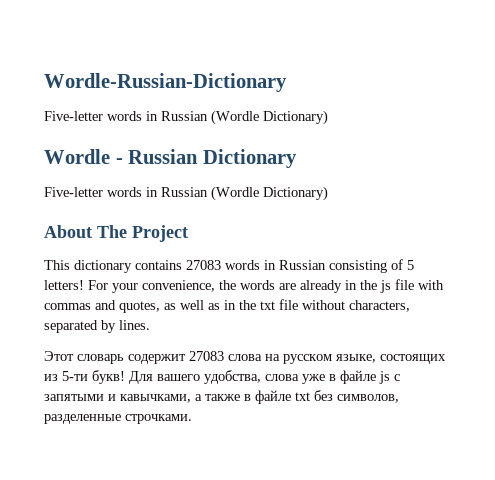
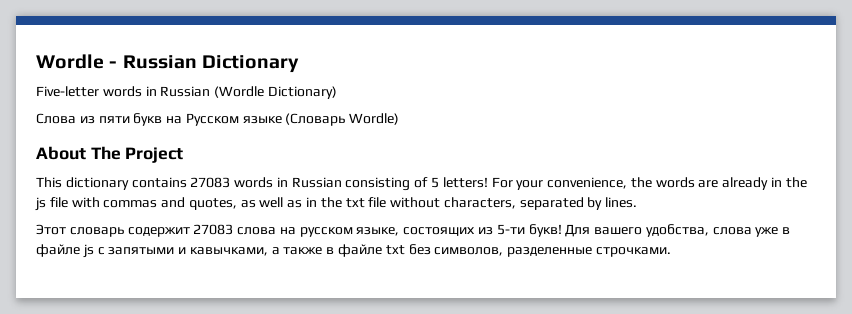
[44,73,287,92] [44,110,328,125] Wordle-Russian-Dictionary // Five-letter words in Russian (Wordle Dictionary) // -> (36, 61) none
(328, 193) none -> [36,113,400,126] // Слова из пяти букв на Русском языке (Словарь Wordle)

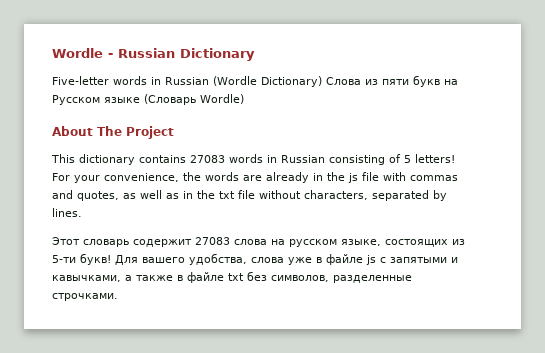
(337, 92) // -> (322, 81) none

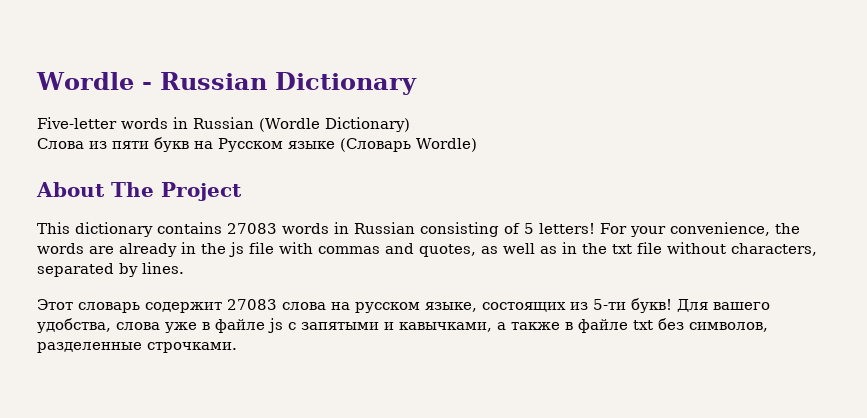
(322, 81) none -> (410, 124) //

